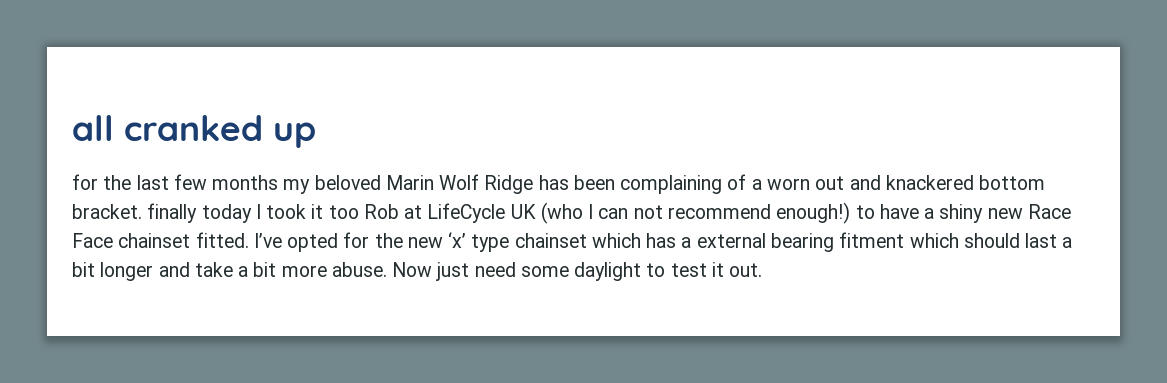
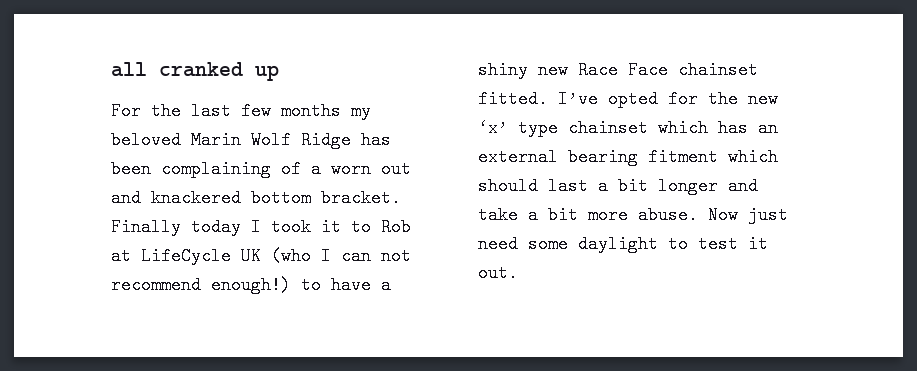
[72,174,98,190] for -> [111,102,141,120] For
[147,203,198,223] finally -> [111,218,181,236] Finally
[328,205,359,219] too -> [351,218,371,236] to
[681,237,692,248] a -> [758,119,778,137] an

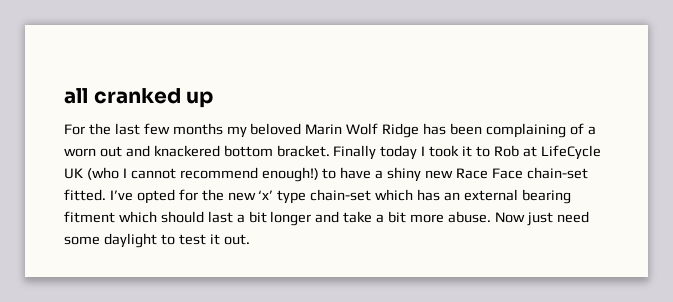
[341,247,411,265] can not -> [130,168,176,179] cannot
[678,61,758,79] chainset -> [526,167,588,179] chain-set
[568,119,648,137] chainset -> [310,189,372,201] chain-set

